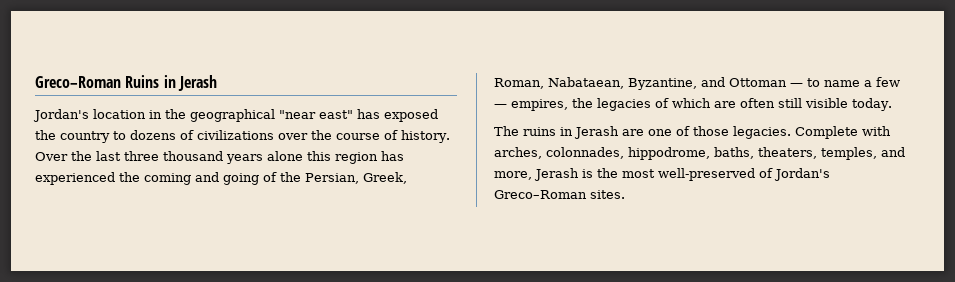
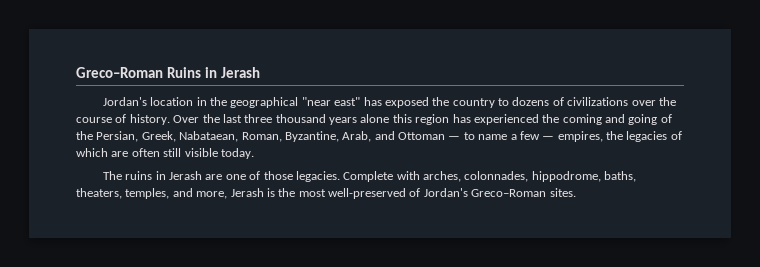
[494,77,697,90] Roman, Nabataean, Byzantine, -> [179,131,372,142] Nabataean, Roman, Byzantine, Arab,

